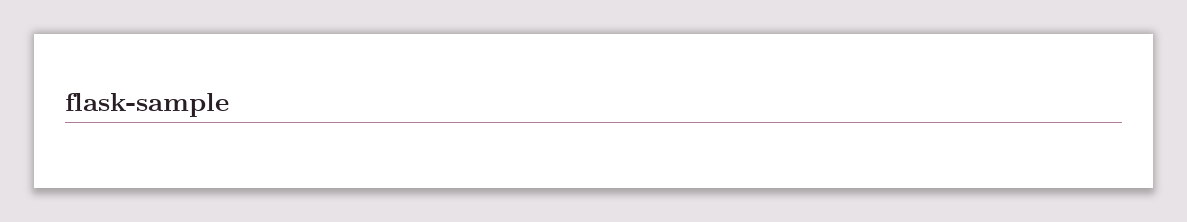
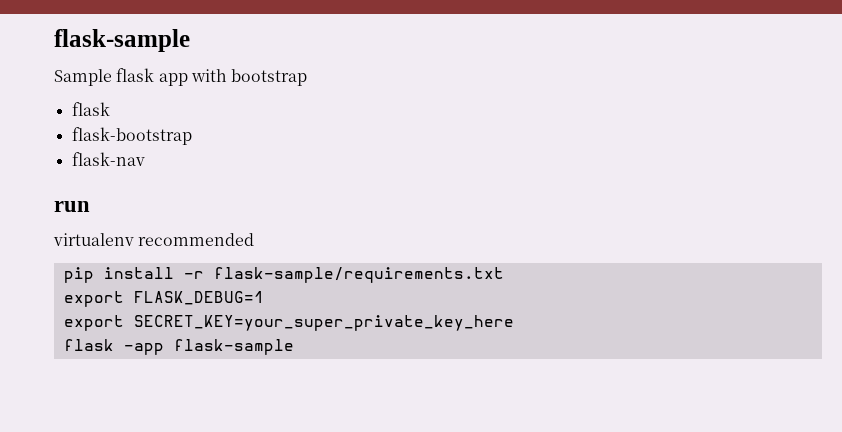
[65,93,229,117] flask-sample -> [54,29,190,52] [54,68,308,86] [71,102,110,116] [71,127,192,145] [71,152,145,166] [54,201,90,212] [53,233,255,246] [63,267,504,283] [63,291,264,307] [63,315,514,331] [63,339,294,355] flask-sample // Sample flask app with bootstrap // flask // flask-bootstrap // flask-nav // run // virtualenv recommended // pip install -r flask-sample/requirements.txt // export FLASK_DEBUG=1 // export SECRET_KEY=your_super_private_key_here // flask -app flask-sample

